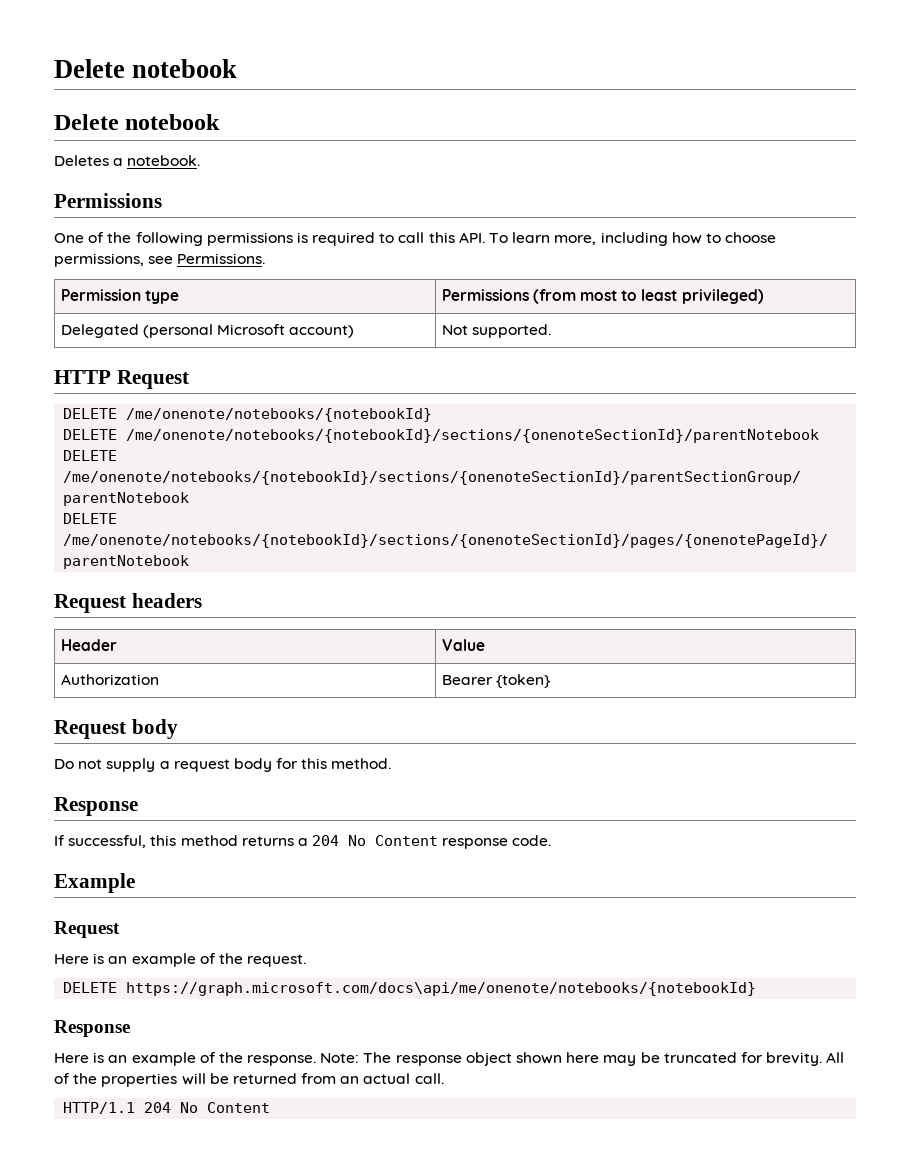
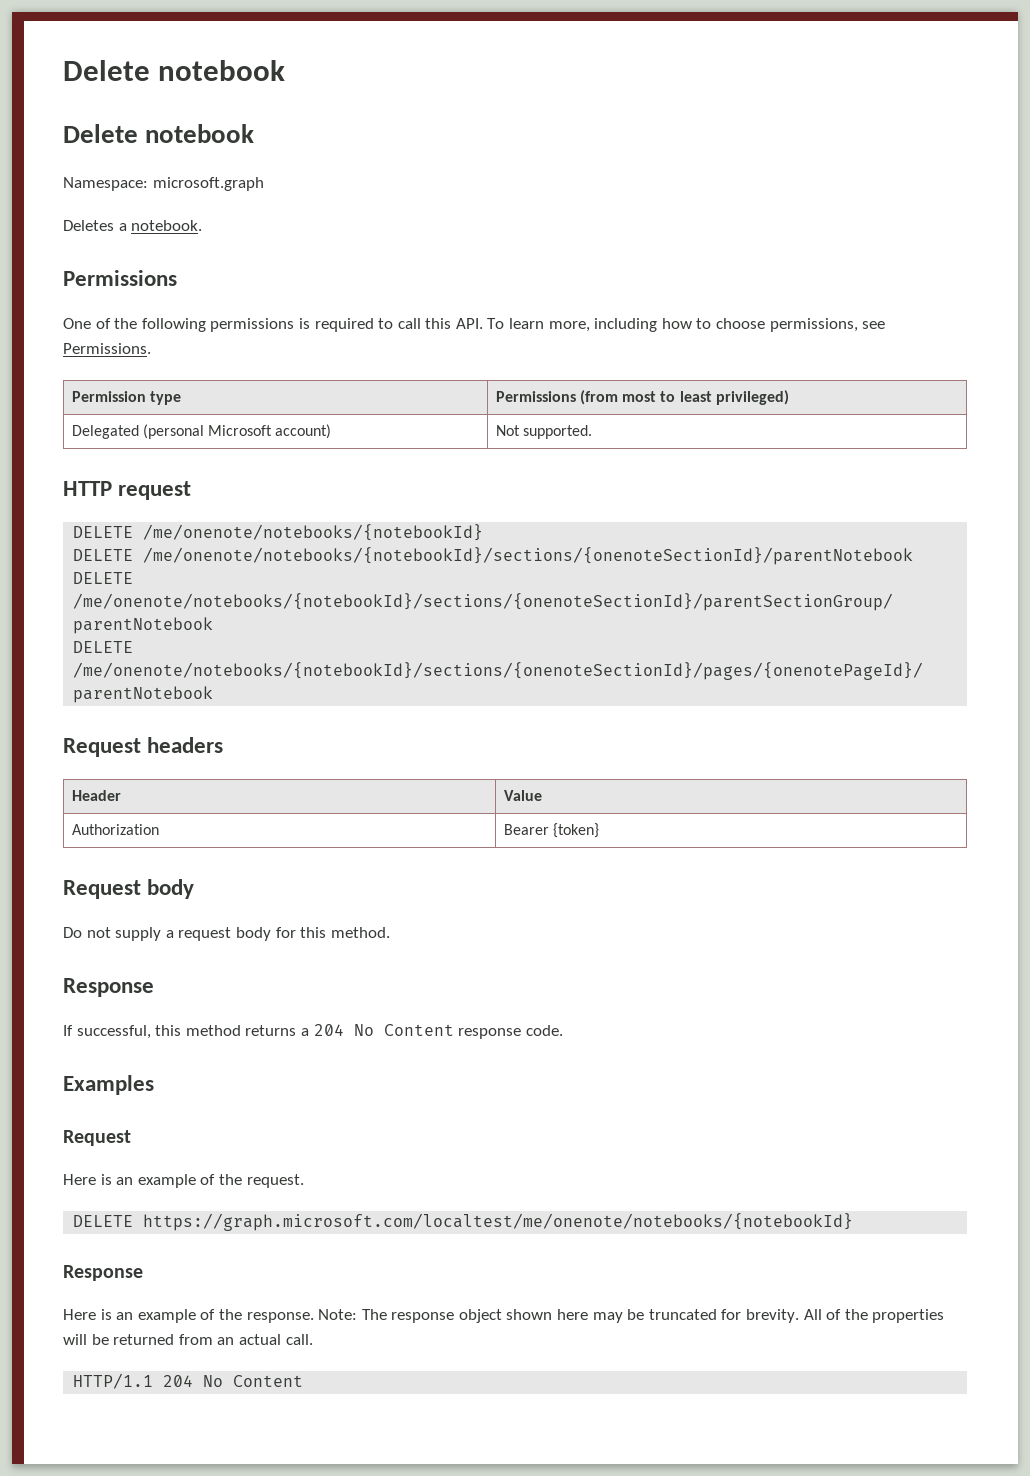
(221, 122) none -> [63,177,264,191] // Namespace: microsoft.graph
[116,370,189,389] Request -> [118,481,192,500] request
[54,873,135,893] Example -> [63,1075,154,1095] Examples
[126,982,757,996] https://graph.microsoft.com/docs\api/me/onenote/notebooks/{notebookId} -> [143,1213,854,1231] https://graph.microsoft.com/localtest/me/onenote/notebooks/{notebookId}

